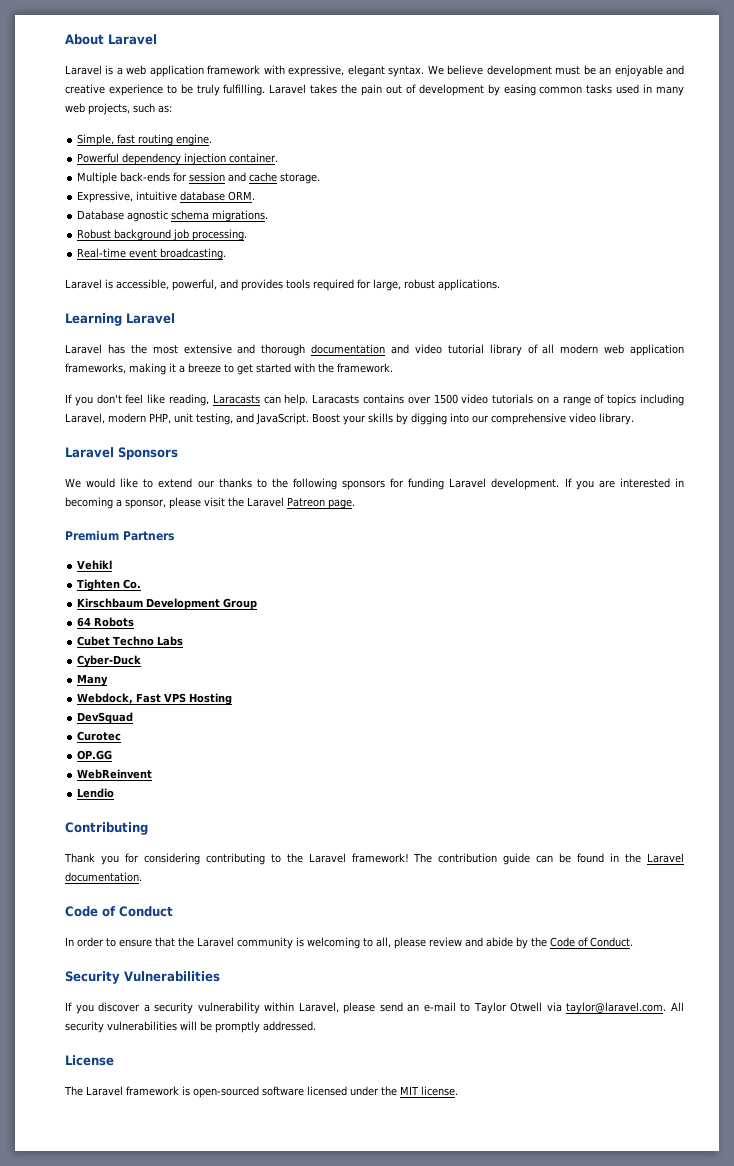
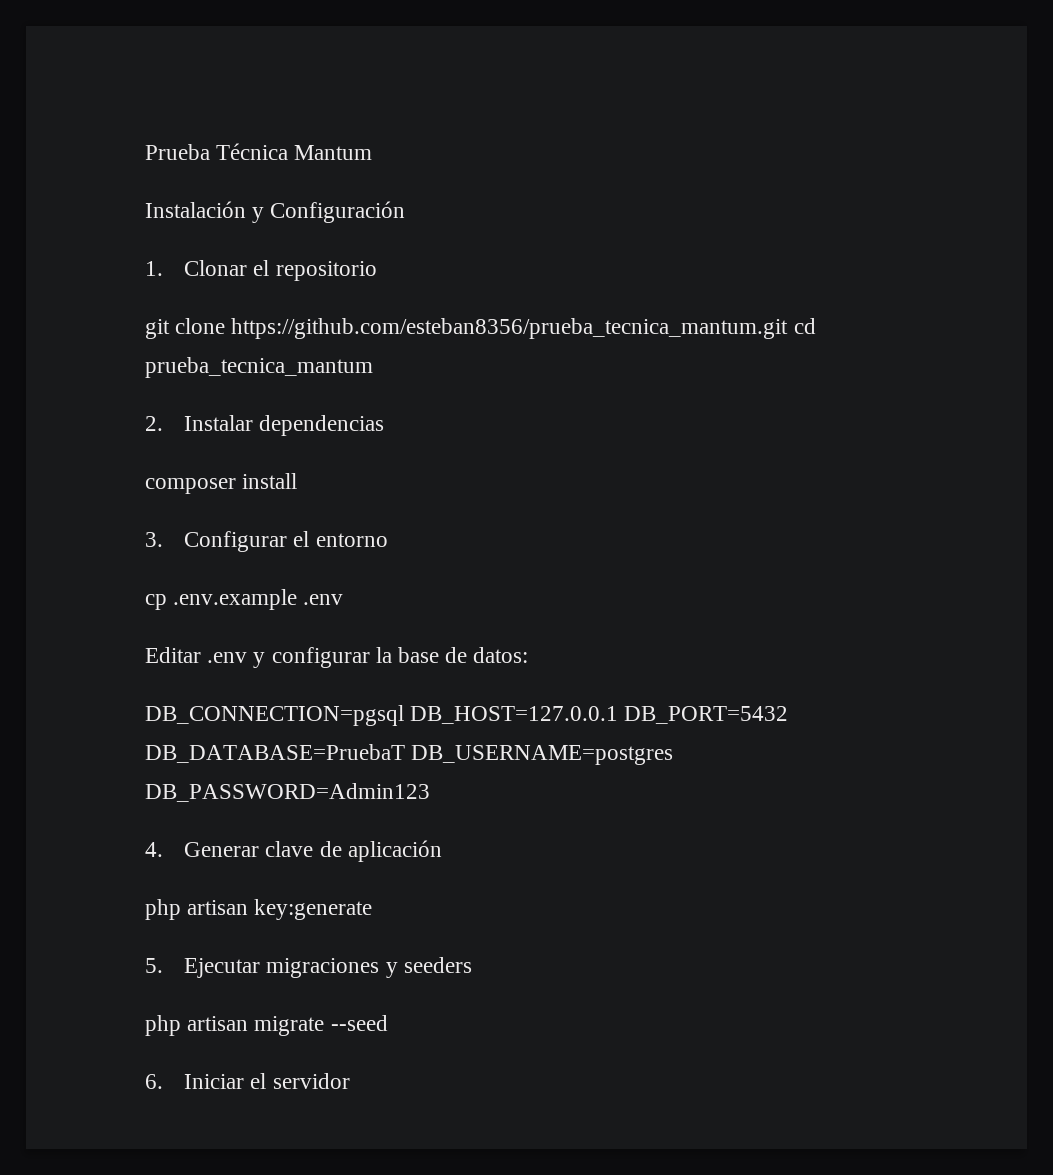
[65,34,157,45] [65,65,685,77] [65,84,685,96] [65,103,172,115] [77,134,213,146] [77,153,279,165] [77,172,321,184] [77,191,256,203] [77,210,269,222] [77,229,248,241] [77,248,227,260] [65,279,500,291] [65,313,175,326] [65,344,684,356] [65,363,393,375] [65,394,684,406] [65,413,634,425] [65,447,178,460] [65,478,684,490] [65,497,355,509] [65,530,174,541] [77,560,113,570] [77,579,142,591] [77,598,258,610] [77,617,135,627] [77,636,184,646] [77,655,142,667] [77,674,109,686] [77,693,233,705] [77,712,134,724] [77,731,122,741] [77,750,113,760] [77,769,153,779] [77,788,115,798] [65,822,148,835] [64,853,685,865] [65,872,142,882] [65,906,173,917] [65,937,633,949] [65,971,220,984] [65,1002,684,1014] [65,1021,316,1033] [65,1055,114,1066] [64,1086,458,1098] About Laravel // Laravel is a web application framework with expressive, elegant syntax. We believe development must be an enjoyable and creative experience to be truly fulfilling. Laravel takes the pain out of development by easing common tasks used in many web projects, such as: // Simple, fast routing engine. // Powerful dependency injection container. // Multiple back-ends for session and cache storage. // Expressive, intuitive database ORM. // Database agnostic schema migrations. // Robust background job processing. // Real-time event broadcasting. // Laravel is accessible, powerful, and provides tools required for large, robust applications. // Learning Laravel // Laravel has the most extensive and thorough documentation and video tutorial library of all modern web application frameworks, making it a breeze to get started with the framework. // If you don't feel like reading, Laracasts can help. Laracasts contains over 1500 video tutorials on a range of topics including Laravel, modern PHP, unit testing, and JavaScript. Boost your skills by digging into our comprehensive video library. // Laravel Sponsors // We would like to extend our thanks to the following sponsors for funding Laravel development. If you are interested in becoming a sponsor, please visit the Laravel Patreon page. // Premium Partners // Vehikl // Tighten Co. // Kirschbaum Development Group // 64 Robots // Cubet Techno Labs // Cyber-Duck // Many // Webdock, Fast VPS Hosting // DevSquad // Curotec // OP.GG // WebReinvent // Lendio // Contributing // Thank you for considering contributing to the Laravel framework! The contribution guide can be found in the Laravel documentation. // Code of Conduct // In order to ensure that the Laravel community is welcoming to all, please review and abide by the Code of Conduct. // Security Vulnerabilities // If you discover a security vulnerability within Laravel, please send an e-mail to Taylor Otwell via taylor@laravel.com. All security vulnerabilities will be promptly addressed. // License // The Laravel framework is open-sourced software licensed under the MIT license. -> [145,143,373,160] [145,201,406,223] [145,260,377,281] [145,318,816,339] [145,357,373,378] [145,415,385,436] [145,473,298,494] [145,531,388,552] [145,589,344,610] [145,647,529,668] [145,705,789,726] [145,744,674,765] [145,783,430,802] [145,840,442,862] [145,899,373,920] [145,957,472,978] [145,1015,388,1036] [145,1073,350,1089] Prueba Técnica Mantum // Instalación y Configuración // 1. Clonar el repositorio // git clone https://github.com/esteban8356/prueba_tecnica_mantum.git cd prueba_tecnica_mantum // 2. Instalar dependencias // composer install // 3. Configurar el entorno // cp .env.example .env // Editar .env y configurar la base de datos: // DB_CONNECTION=pgsql DB_HOST=127.0.0.1 DB_PORT=5432 DB_DATABASE=PruebaT DB_USERNAME=postgres DB_PASSWORD=Admin123 // 4. Generar clave de aplicación // php artisan key:generate // 5. Ejecutar migraciones y seeders // php artisan migrate --seed // 6. Iniciar el servidor

